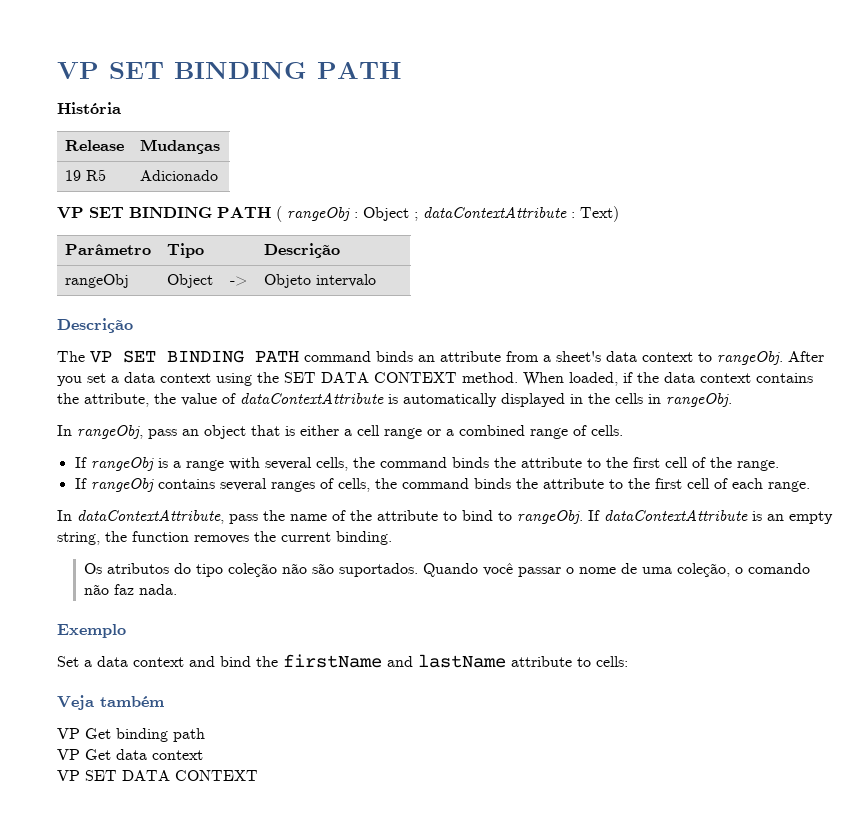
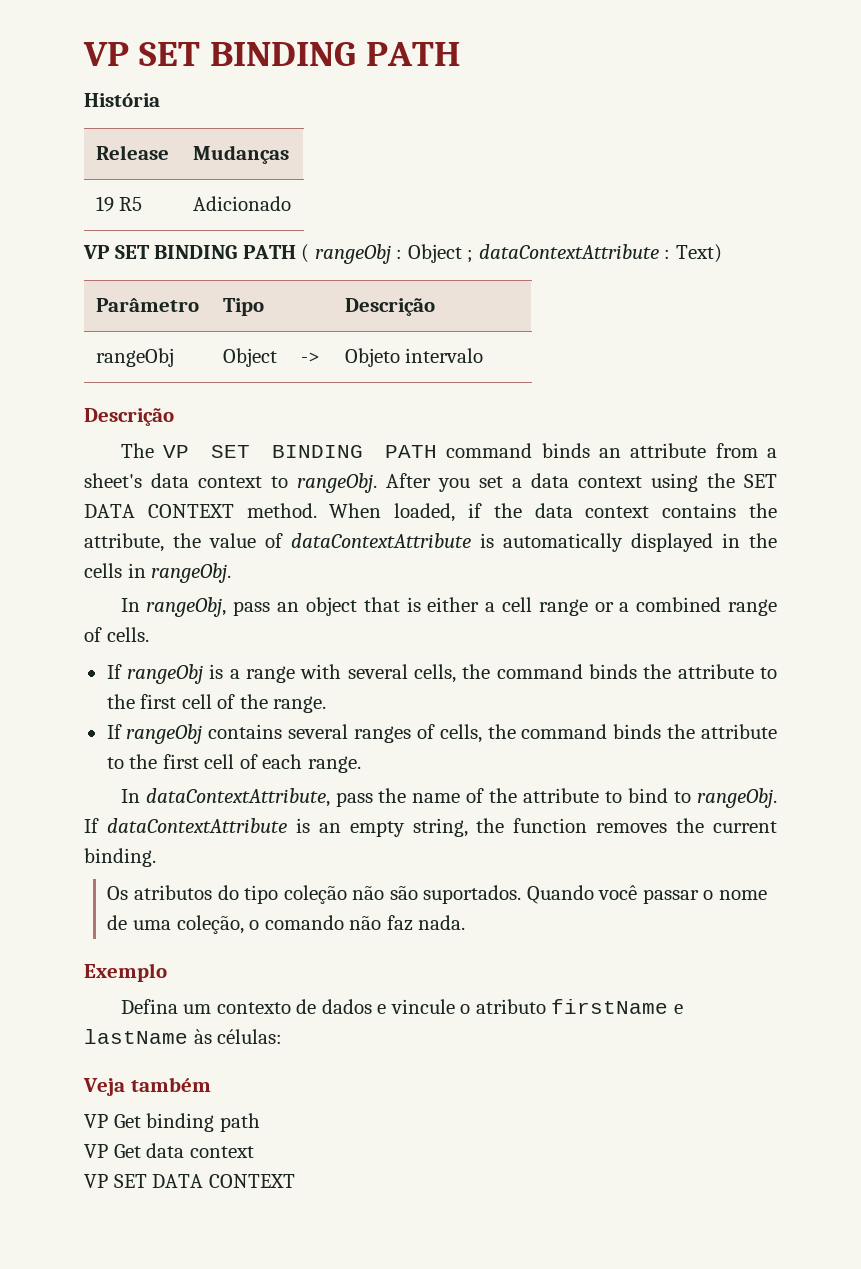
[57,654,628,668] Set a data context and bind the firstName and lastName attribute to cells: -> [120,999,683,1014] [84,1029,283,1044] Defina um contexto de dados e vincule o atributo firstName e lastName às células:

